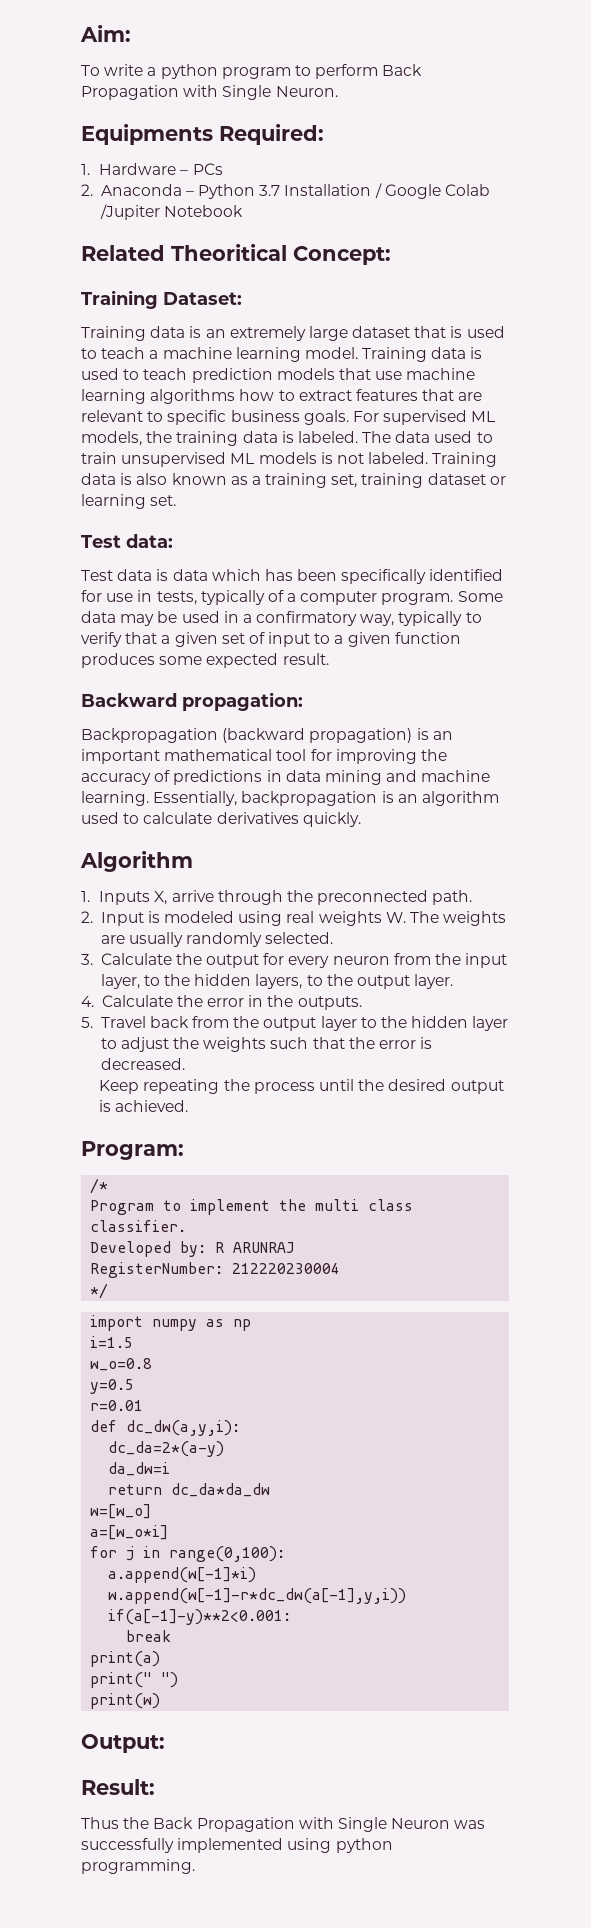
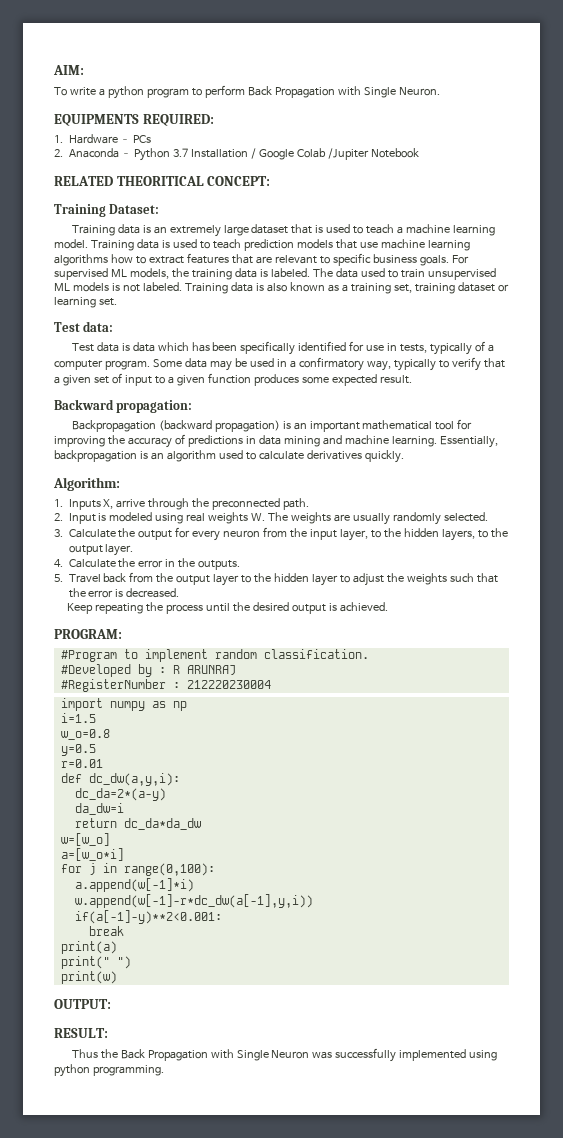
[80,25,131,42] Aim: -> [53,65,84,75] AIM:
[81,124,324,145] Equipments Required: -> [54,114,214,126] EQUIPMENTS REQUIRED:
[81,244,391,265] Related Theoritical Concept: -> [54,176,271,186] RELATED THEORITICAL CONCEPT:
[80,851,193,872] Algorithm -> [53,477,120,491] Algorithm:
[81,1141,184,1160] [90,1178,109,1194] [90,1199,414,1215] [90,1220,187,1232] [90,1241,207,1257] Program: // /* // Program to implement the multi class classifier. // Developed by: -> [54,629,122,639] [60,649,369,662] [60,664,166,677] PROGRAM: // #Program to implement random classification. // #Developed by :
[90,1262,224,1278] RegisterNumber: -> [60,679,180,692] #RegisterNumber :
[90,1283,109,1299] // */ -> (271, 684) none
[81,1734,165,1753] [81,1779,155,1795] Output: // Result: -> [54,999,111,1009] [54,1028,108,1038] OUTPUT: // RESULT:

